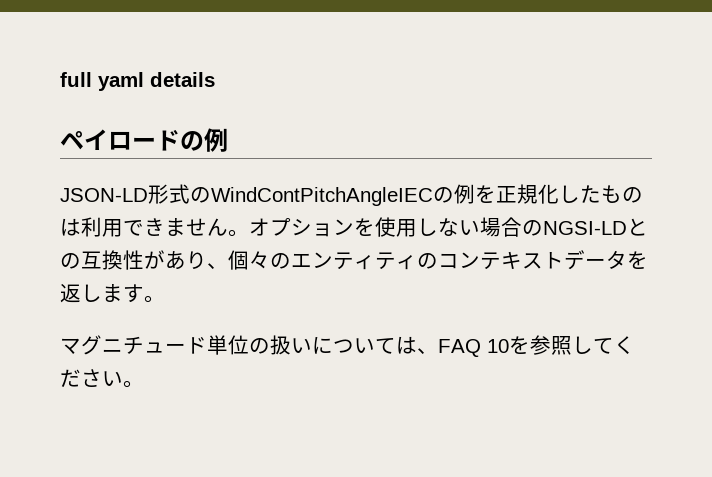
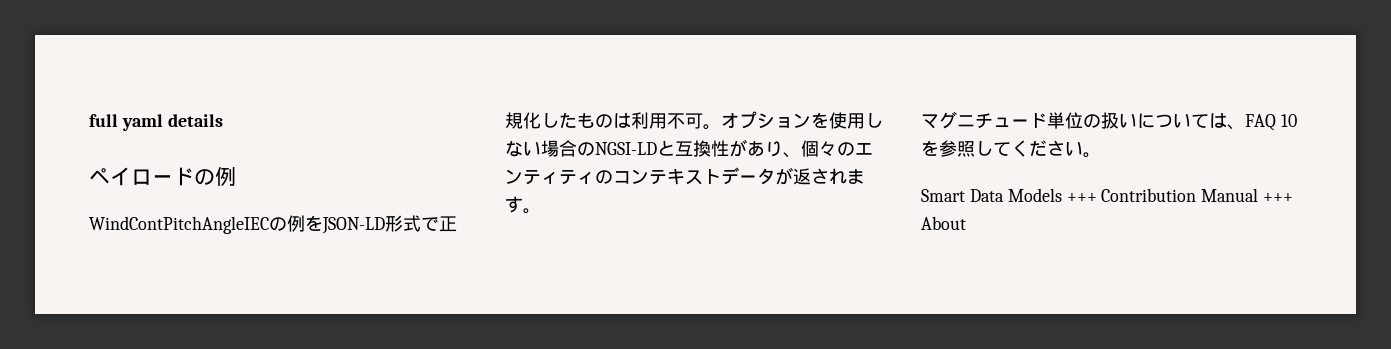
[60,184,496,206] JSON-LD形式のWindContPitchAngleIECの例を -> [89,215,439,234] WindContPitchAngleIECの例をJSON-LD形式で
[123,218,228,236] できません -> [667,113,703,129] 不可
[60,253,81,269] の -> (675, 148) none
[627,251,648,269] [60,283,102,303] を返し -> [775,167,847,185] が返され
(144, 384) none -> [921,188,1294,202] [921,216,966,230] // Smart Data Models +++ Contribution Manual +++ About

